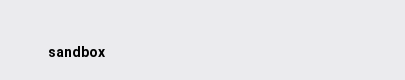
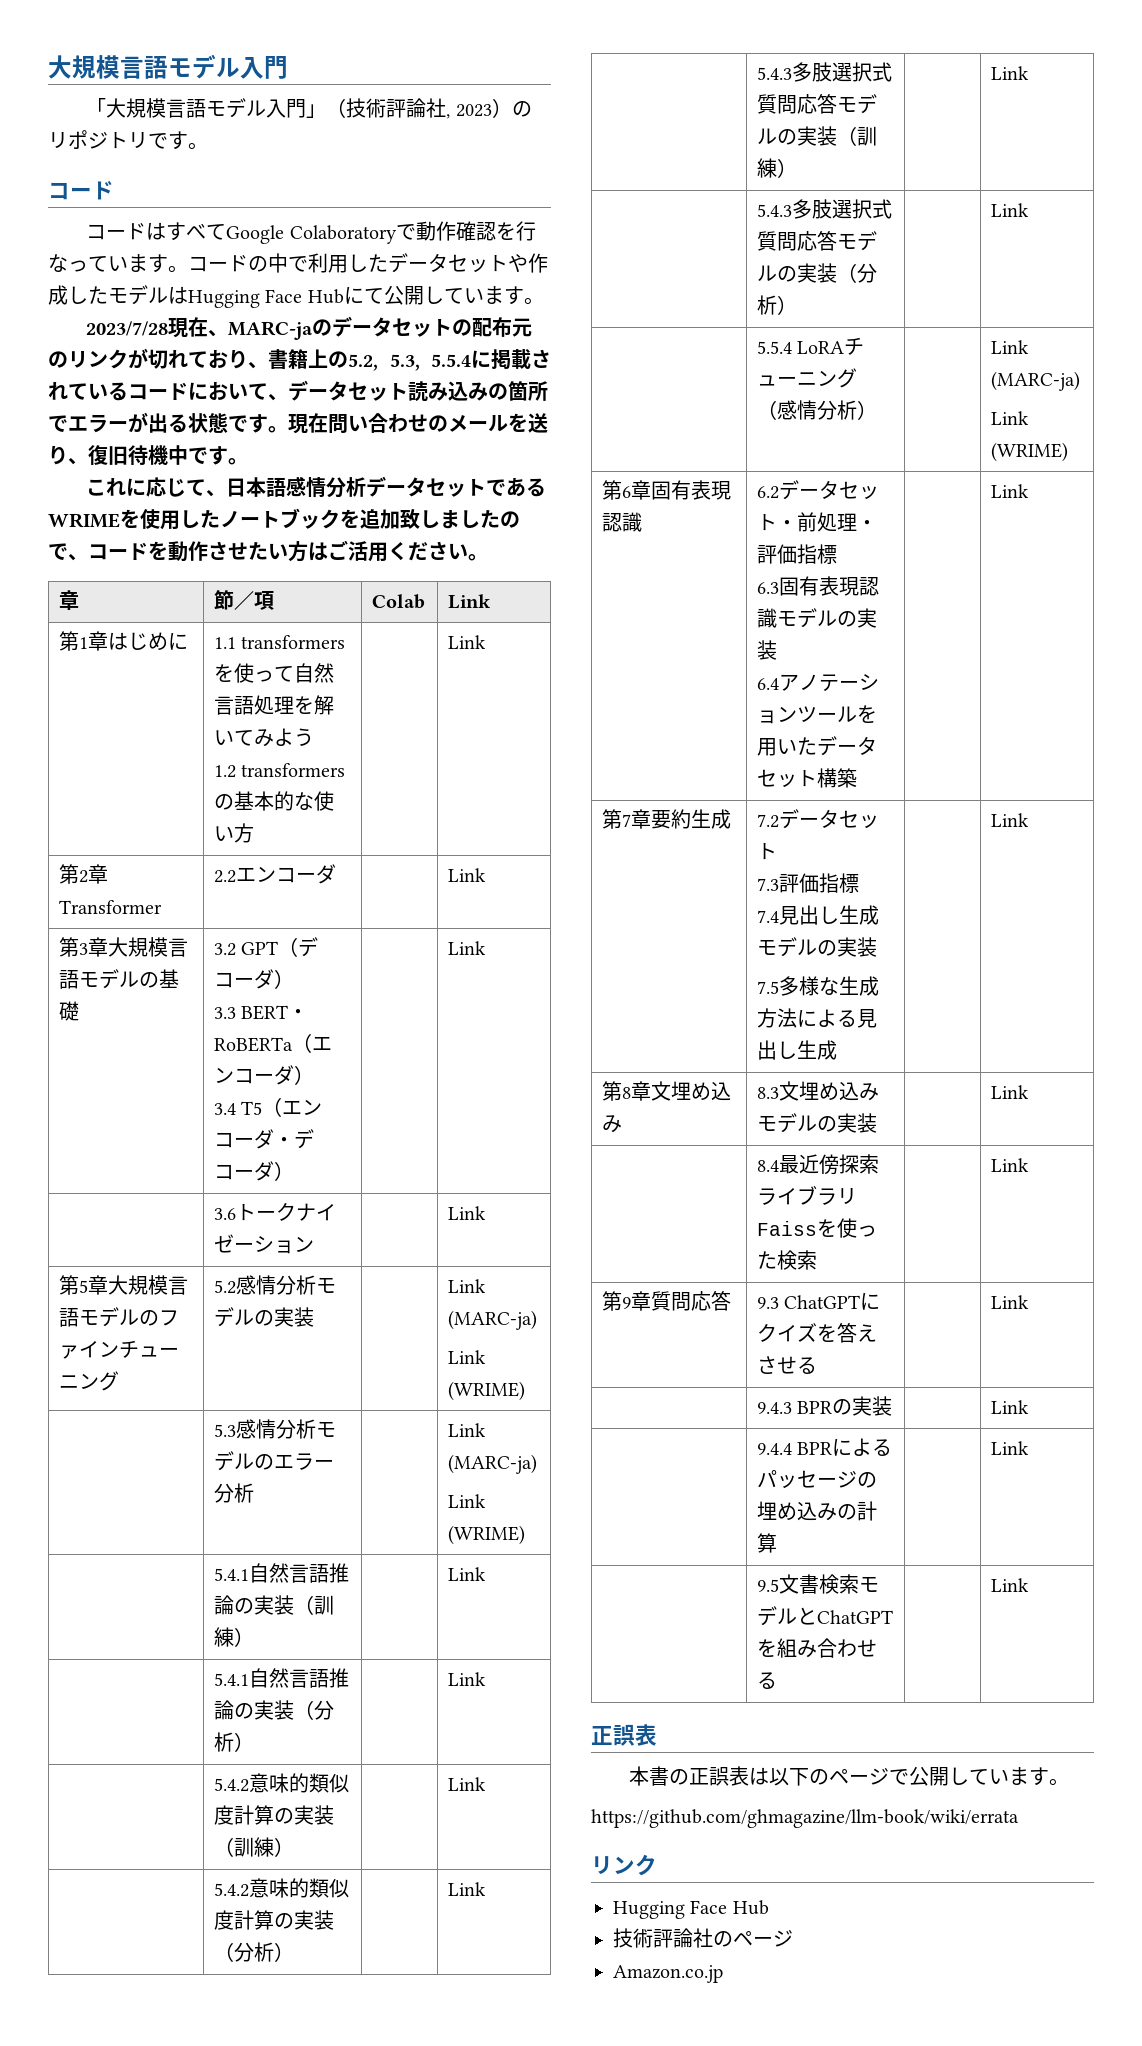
[48,46,106,57] sandbox -> [48,54,288,79] [86,98,532,119] [48,130,208,150] [48,181,114,200] [86,221,536,244] [48,253,548,273] [48,285,544,308] [86,316,533,340] [48,348,551,371] [48,380,548,401] [48,412,548,434] [48,445,248,465] [86,476,547,498] [48,508,520,530] [48,540,488,562] [59,590,80,610] [214,590,275,610] [372,594,426,609] [448,594,492,609] [59,631,189,651] [214,635,346,649] [214,663,335,683] [214,695,335,715] [214,728,315,747] [214,763,346,778] [214,791,335,811] [214,823,255,843] [448,635,487,649] [59,864,109,884] [59,900,163,914] [214,864,337,884] [448,868,487,882] [59,937,189,957] [59,969,180,989] [59,1001,80,1021] [214,937,319,957] [214,969,295,989] [214,1005,309,1020] [214,1033,333,1053] [214,1065,315,1085] [214,1097,323,1117] [214,1129,315,1149] [214,1161,295,1181] [448,941,487,955] [214,1202,337,1221] [214,1234,315,1254] [448,1206,487,1220] [59,1275,189,1295] [59,1307,180,1327] [59,1340,180,1359] [59,1371,120,1391] [214,1275,337,1295] [214,1307,315,1327] [448,1279,487,1293] [448,1310,538,1330] [448,1350,487,1364] [448,1381,526,1401] [214,1419,337,1439] [214,1451,335,1471] [214,1483,255,1503] [448,1423,487,1437] [448,1454,538,1474] [448,1494,487,1508] [448,1525,526,1545] [214,1563,350,1583] [214,1595,335,1615] [214,1627,255,1647] [448,1567,487,1581] [214,1668,350,1688] [214,1700,335,1720] [214,1732,255,1752] [448,1672,487,1686] [214,1773,350,1793] [214,1805,335,1825] [214,1837,295,1857] [448,1777,487,1791] [214,1878,350,1898] [214,1910,335,1930] [214,1942,295,1962] [448,1882,487,1896] [757,62,893,82] [757,94,878,114] [757,126,878,146] [757,158,798,178] [991,66,1030,80] [757,199,893,219] [757,231,878,251] [757,263,878,283] [757,295,798,315] [991,203,1030,217] [757,337,865,355] [757,368,858,388] [757,400,878,420] [991,340,1030,354] [991,371,1081,391] [991,411,1030,425] [991,442,1069,462] [602,480,732,500] [602,512,643,532] [757,480,880,500] [757,512,878,532] [757,544,838,564] [757,576,880,596] [757,608,878,628] [757,640,778,660] [757,674,880,692] [757,705,878,724] [757,736,878,756] [757,768,858,788] [991,484,1030,498] [602,809,732,829] [757,809,880,829] [757,843,778,860] [757,873,860,893] [757,905,880,925] [757,937,878,957] [757,976,880,996] [757,1008,878,1028] [757,1040,838,1060] [991,813,1030,827] [602,1081,732,1101] [602,1115,623,1133] [757,1081,880,1101] [757,1113,878,1133] [991,1085,1030,1099] [757,1154,880,1175] [757,1185,858,1205] [757,1218,878,1238] [757,1250,818,1270] [991,1158,1030,1172] [602,1291,732,1311] [757,1293,881,1310] [757,1323,878,1343] [757,1356,818,1374] [991,1295,1030,1309] [757,1396,893,1416] [991,1400,1030,1414] [757,1438,893,1456] [757,1470,878,1489] [757,1501,878,1521] [757,1533,778,1553] [991,1441,1030,1455] [757,1574,880,1594] [757,1606,894,1626] [757,1638,878,1658] [757,1672,778,1689] [991,1578,1030,1592] [591,1724,657,1746] [629,1766,1070,1786] [591,1809,1019,1828] [591,1854,657,1876] [613,1900,769,1919] [613,1928,793,1948] [613,1965,723,1983] 大規模言語モデル入門 // 「大規模言語モデル入門」（技術評論社, 2023）のリポジトリです。 // コード // コードはすべてGoogle Colaboratoryで動作確認を行なっています。コードの中で利用したデータセットや作成したモデルはHugging Face Hubにて公開しています。 // 2023/7/28現在、MARC-jaのデータセットの配布元のリンクが切れており、書籍上の5.2, 5.3, 5.5.4に掲載されているコードにおいて、データセット読み込みの箇所でエラーが出る状態です。現在問い合わせのメールを送り、復旧待機中です。 // これに応じて、日本語感情分析データセットであるWRIMEを使用したノートブックを追加致しましたので、コードを動作させたい方はご活用ください。 // 章 | 節／項 | Colab | Link // 第1章はじめに | 1.1 transformersを使って自然言語処理を解いてみよう // 1.2 transformersの基本的な使い方 | | Link // 第2章Transformer | 2.2エンコーダ | | Link // 第3章大規模言語モデルの基礎 | 3.2 GPT（デコーダ） // 3.3 BERT・RoBERTa（エンコーダ） // 3.4 T5（エンコーダ・デコーダ） | | Link // | 3.6トークナイゼーション | | Link // 第5章大規模言語モデルのファインチューニング | 5.2感情分析モデルの実装 | | Link (MARC-ja) // Link (WRIME) // | 5.3感情分析モデルのエラー分析 | | Link (MARC-ja) // Link (WRIME) // | 5.4.1自然言語推論の実装（訓練） | | Link // | 5.4.1自然言語推論の実装（分析） | | Link // | 5.4.2意味的類似度計算の実装（訓練） | | Link // | 5.4.2意味的類似度計算の実装（分析） | | Link // | 5.4.3多肢選択式質問応答モデルの実装（訓練） | | Link // | 5.4.3多肢選択式質問応答モデルの実装（分析） | | Link // | 5.5.4 LoRAチューニング（感情分析） | | Link (MARC-ja) // Link (WRIME) // 第6章固有表現認識 | 6.2データセット・前処理・評価指標 // 6.3固有表現認識モデルの実装 // 6.4アノテーションツールを用いたデータセット構築 | | Link // 第7章要約生成 | 7.2データセット // 7.3評価指標 // 7.4見出し生成モデルの実装 // 7.5多様な生成方法による見出し生成 | | Link // 第8章文埋め込み | 8.3文埋め込みモデルの実装 | | Link // | 8.4最近傍探索ライブラリFaissを使った検索 | | Link // 第9章質問応答 | 9.3 ChatGPTにクイズを答えさせる | | Link // | 9.4.3 BPRの実装 | | Link // | 9.4.4 BPRによるパッセージの埋め込みの計算 | | Link // | 9.5文書検索モデルとChatGPTを組み合わせる | | Link // 正誤表 // 本書の正誤表は以下のページで公開しています。 // https://github.com/ghmagazine/llm-book/wiki/errata // リンク // Hugging Face Hub // 技術評論社のページ // Amazon.co.jp

